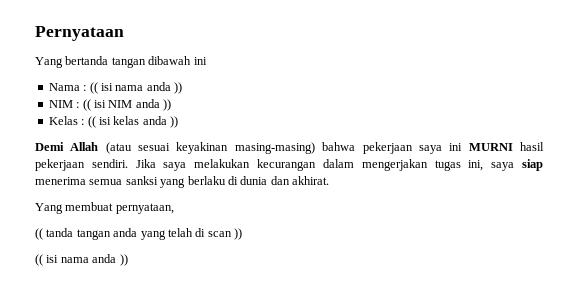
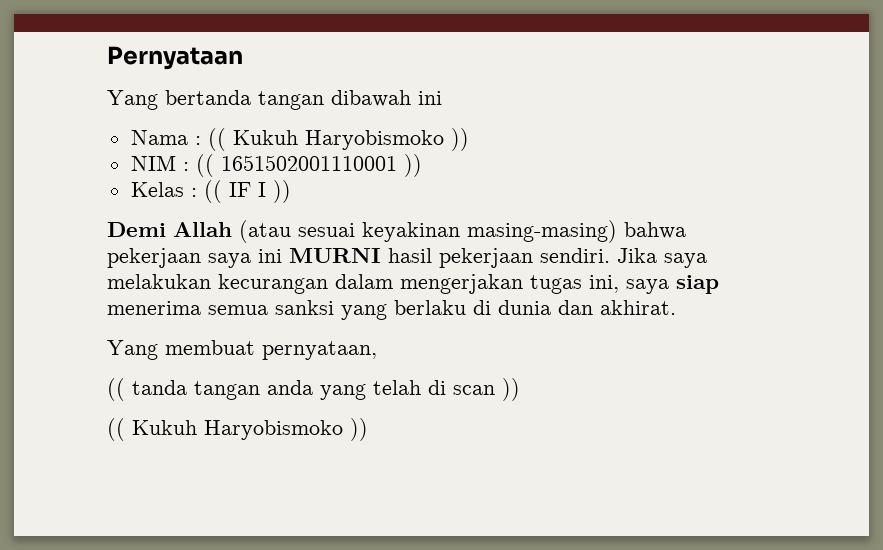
[100,82,171,91] isi nama anda -> [232,130,444,150] Kukuh Haryobismoko
[93,99,160,108] isi NIM anda -> [220,155,397,171] 1651502001110001
[98,116,167,125] isi kelas anda -> [228,182,266,197] IF I
[46,254,117,263] isi nama anda -> [132,420,343,440] Kukuh Haryobismoko

